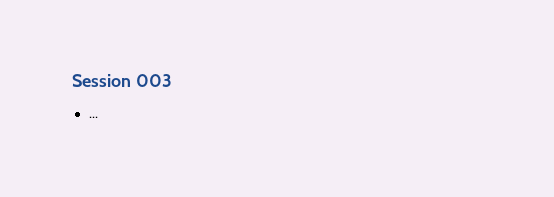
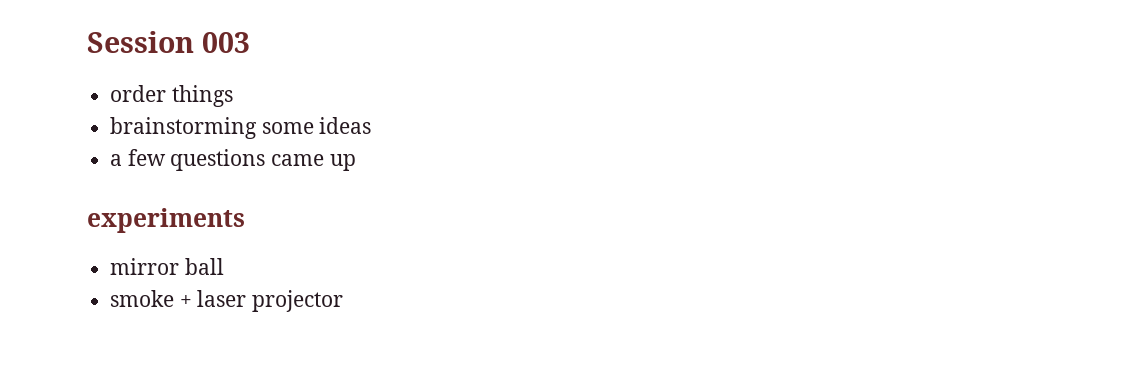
[88,116,98,118] ... -> [110,85,233,107] [110,117,372,139] [110,149,356,171] [87,208,245,233] [110,258,224,275] [110,290,344,312] order things // brainstorming some ideas // a few questions came up // experiments // mirror ball // smoke + laser projector

